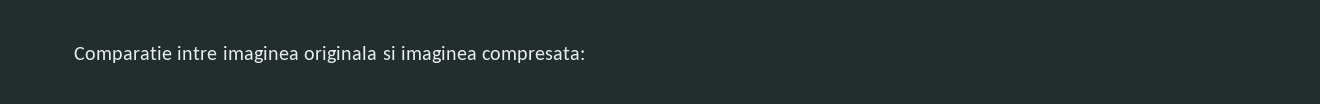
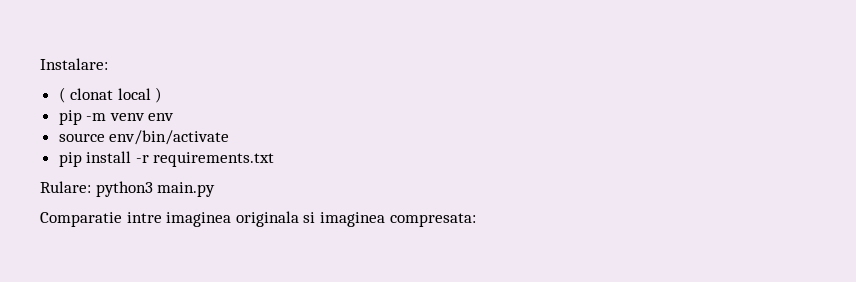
(74, 54) none -> [40,58,108,70] [58,87,163,103] [58,110,175,125] [58,130,230,145] [58,151,275,167] [40,181,216,197] Instalare: // ( clonat local ) // pip -m venv env // source env/bin/activate // pip install -r requirements.txt // Rulare: python3 main.py //

